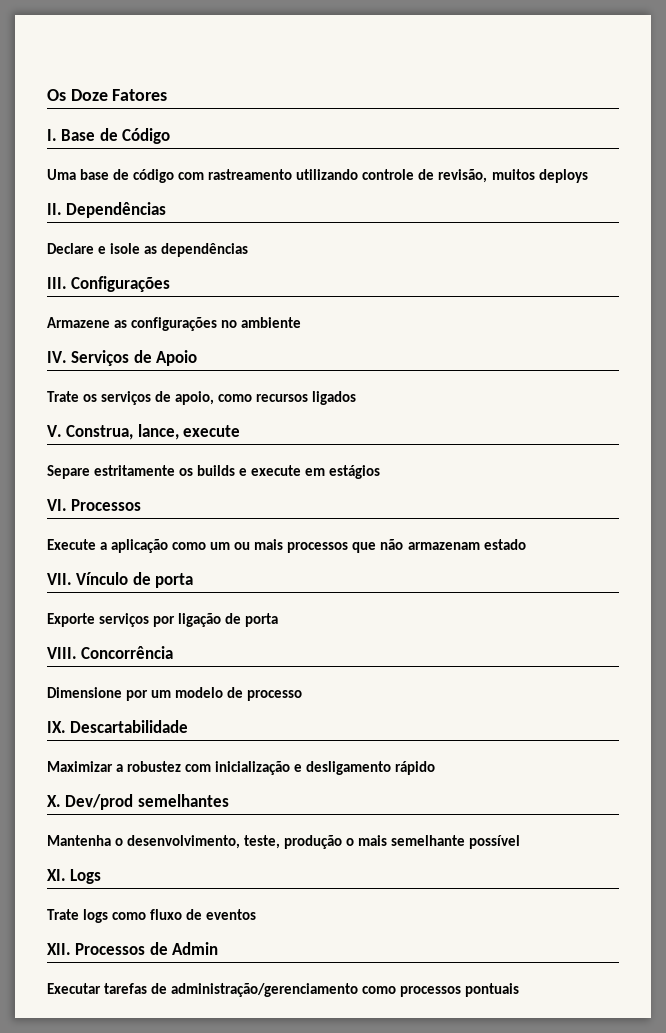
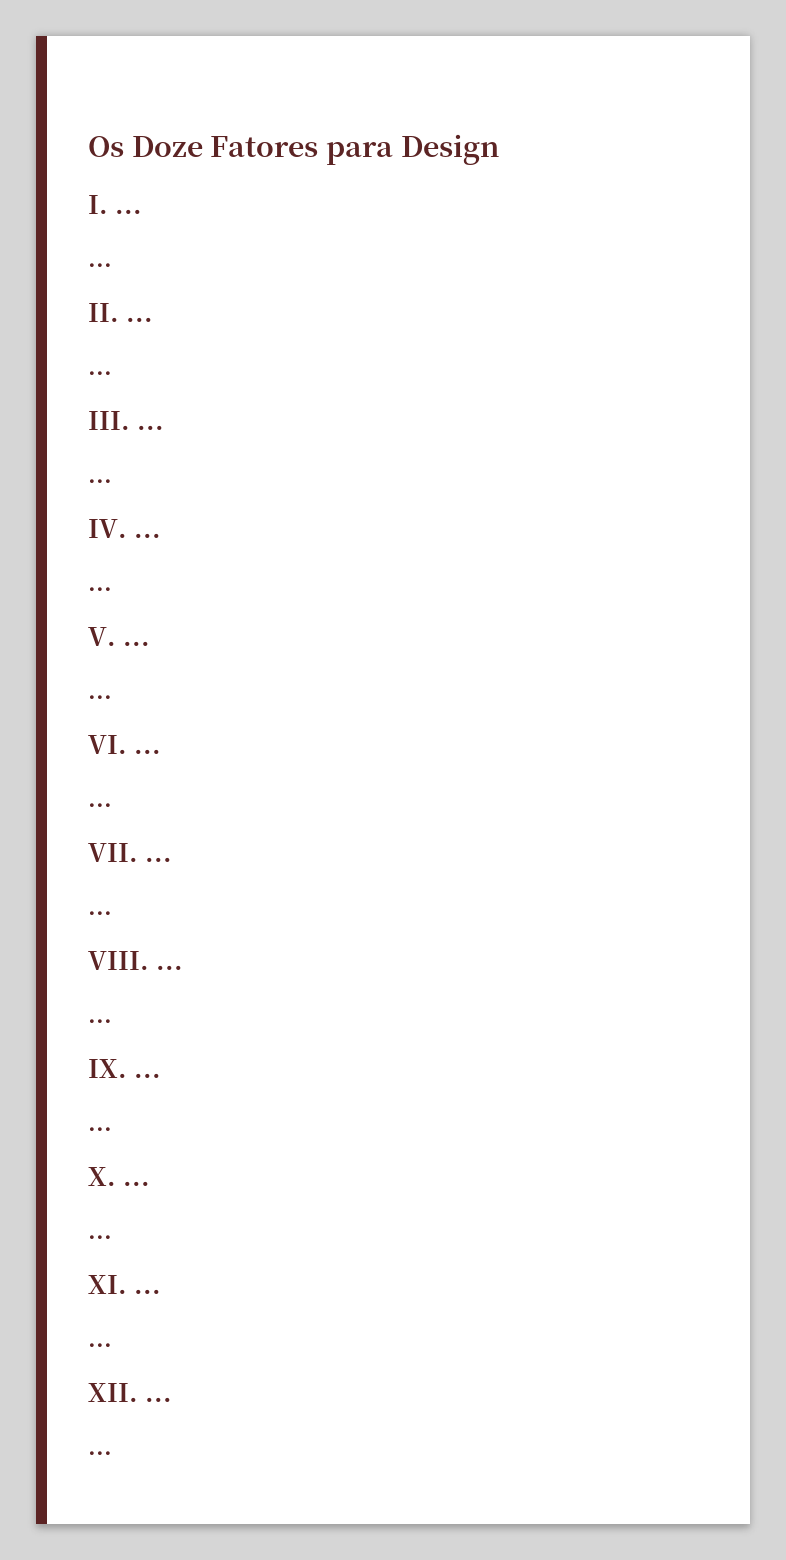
(168, 95) none -> [326,134,500,165] para Design
[61,128,171,144] [47,169,588,183] [47,202,167,218] [47,243,249,257] [47,276,171,292] [47,317,302,331] [47,350,198,366] [47,391,357,405] [47,424,241,440] [47,465,381,479] [47,499,142,511] [47,539,526,553] [47,572,194,588] [47,613,279,627] [47,646,174,659] [47,687,303,701] [47,720,189,733] [47,761,436,775] [47,794,229,810] [47,835,521,849] [47,869,102,884] [47,909,257,923] [47,942,219,955] [47,983,520,997] Base de Código // Uma base de código com rastreamento utilizando controle de revisão, muitos deploys // II. Dependências // Declare e isole as dependências // III. Configurações // Armazene as configurações no ambiente // IV. Serviços de Apoio // Trate os serviços de apoio, como recursos ligados // V. Construa, lance, execute // Separe estritamente os builds e execute em estágios // VI. Processos // Execute a aplicação como um ou mais processos que não armazenam estado // VII. Vínculo de porta // Exporte serviços por ligação de porta // VIII. Concorrência // Dimensione por um modelo de processo // IX. Descartabilidade // Maximizar a robustez com inicialização e desligamento rápido // X. Dev/prod semelhantes // Mantenha o desenvolvimento, teste, produção o mais semelhante possível // XI. Logs // Trate logs como fluxo de eventos // XII. Processos de Admin // Executar tarefas de administração/gerenciamento como processos pontuais -> [114,209,142,214] [88,263,112,267] [88,303,153,322] [88,371,112,375] [88,411,164,430] [88,479,112,483] [88,519,161,538] [88,587,112,591] [88,627,150,646] [88,695,112,699] [88,735,161,754] [88,803,112,807] [88,843,172,862] [88,911,112,915] [88,951,183,970] [88,1019,112,1023] [88,1059,161,1078] [88,1127,112,1131] [88,1167,150,1186] [88,1235,112,1239] [88,1275,161,1294] [88,1343,112,1347] [88,1383,172,1402] [88,1451,112,1455] ... // ... // II. ... // ... // III. ... // ... // IV. ... // ... // V. ... // ... // VI. ... // ... // VII. ... // ... // VIII. ... // ... // IX. ... // ... // X. ... // ... // XI. ... // ... // XII. ... // ...

